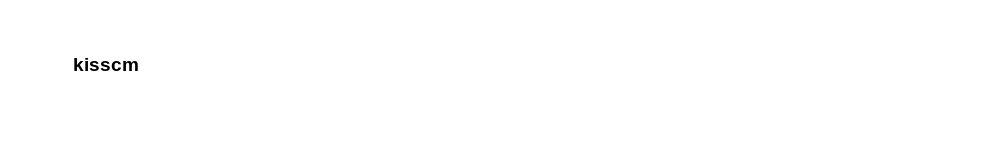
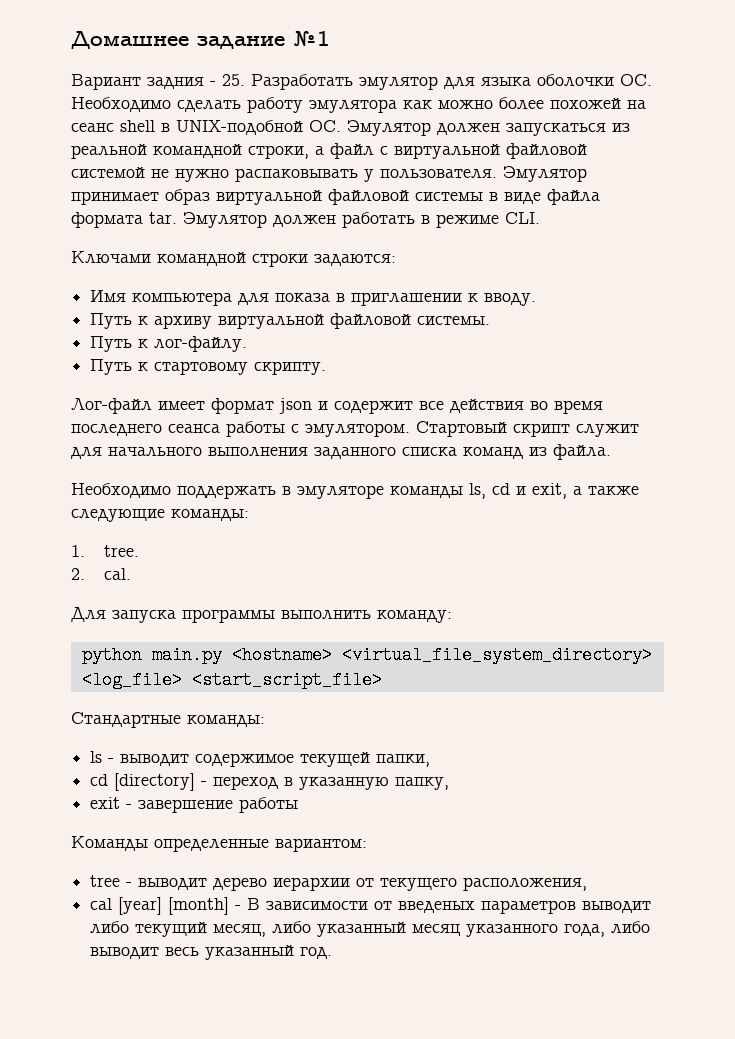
[73,58,139,71] kisscm -> [71,30,330,49] [71,74,652,90] [71,97,646,113] [71,120,630,136] [71,143,587,159] [71,166,587,182] [71,189,600,205] [71,212,540,228] [71,251,396,267] [90,290,537,306] [90,313,491,329] [90,336,248,352] [90,359,327,375] [71,398,603,414] [71,421,639,437] [71,444,611,460] [71,483,639,499] [71,509,249,522] [71,545,139,557] [71,568,131,580] [71,607,452,623] [81,646,652,664] [81,671,382,689] [71,712,265,728] [90,751,431,767] [90,773,450,791] [90,797,299,813] [71,836,367,852] [90,875,588,891] [90,897,652,915] [90,921,651,937] [90,945,333,960] Домашнее задание №1 // Вариант задния - 25. Разработать эмулятор для языка оболочки ОС. Необходимо сделать работу эмулятора как можно более похожей на сеанс shell в UNIX-подобной ОС. Эмулятор должен запускаться из реальной командной строки, а файл с виртуальной файловой системой не нужно распаковывать у пользователя. Эмулятор принимает образ виртуальной файловой системы в виде файла формата tar. Эмулятор должен работать в режиме CLI. // Ключами командной строки задаются: // Имя компьютера для показа в приглашении к вводу. // Путь к архиву виртуальной файловой системы. // Путь к лог-файлу. // Путь к стартовому скрипту. // Лог-файл имеет формат json и содержит все действия во время последнего сеанса работы с эмулятором. Стартовый скрипт служит для начального выполнения заданного списка команд из файла. // Необходимо поддержать в эмуляторе команды ls, cd и exit, а также следующие команды: // 1. tree. // 2. cal. // Для запуска программы выполнить команду: // python main.py <hostname> <virtual_file_system_directory> <log_file> <start_script_file> // Стандартные команды: // ls - выводит содержимое текущей папки, // cd [directory] - переход в указанную папку, // exit - завершение работы // Команды определенные вариантом: // tree - выводит дерево иерархии от текущего расположения, // cal [year] [month] - В зависимости от введеных параметров выводит либо текущий месяц, либо указанный месяц указанного года, либо выводит весь указанный год.

